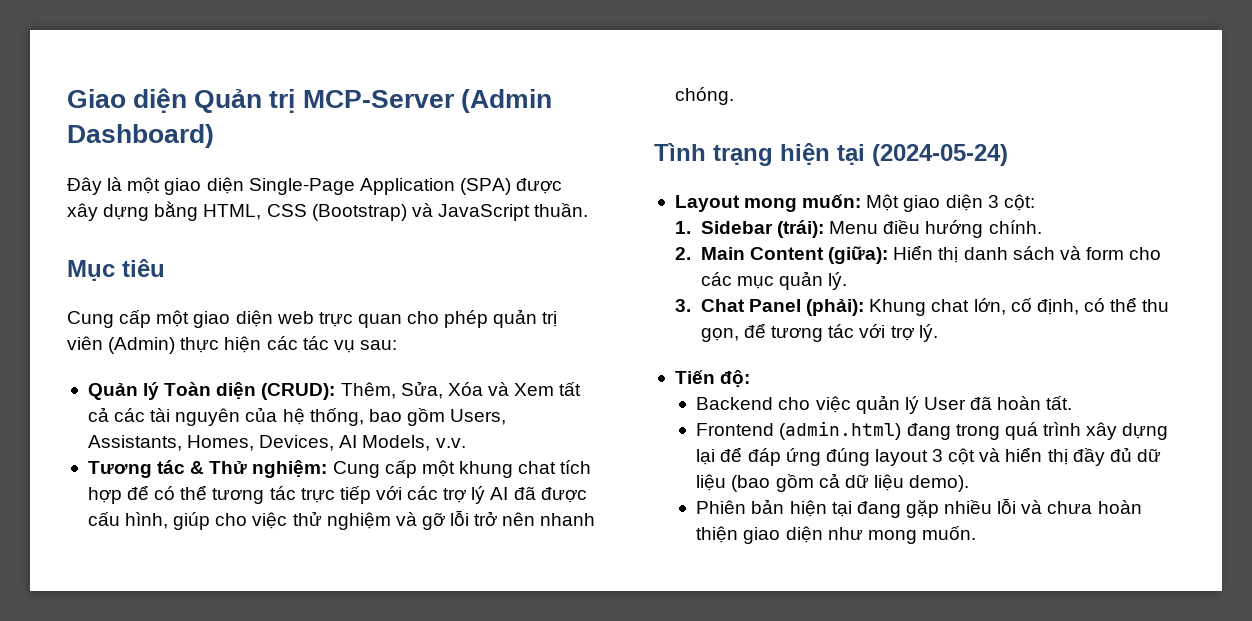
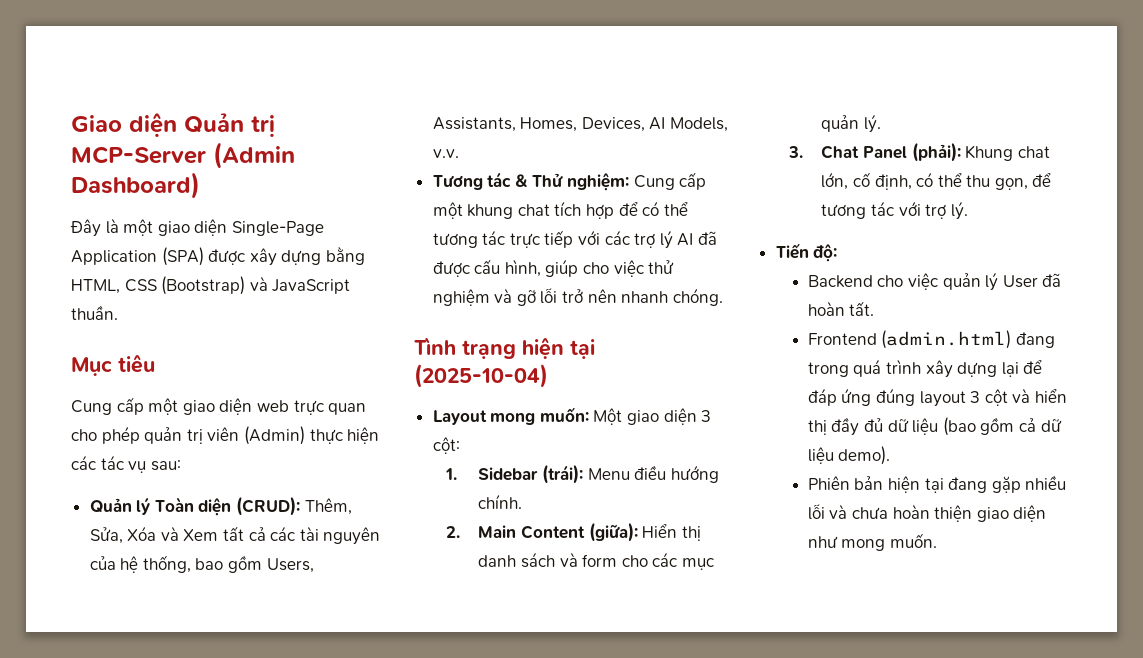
[872,144,1008,166] (2024-05-24) -> [414,364,548,388] (2025-10-04)

